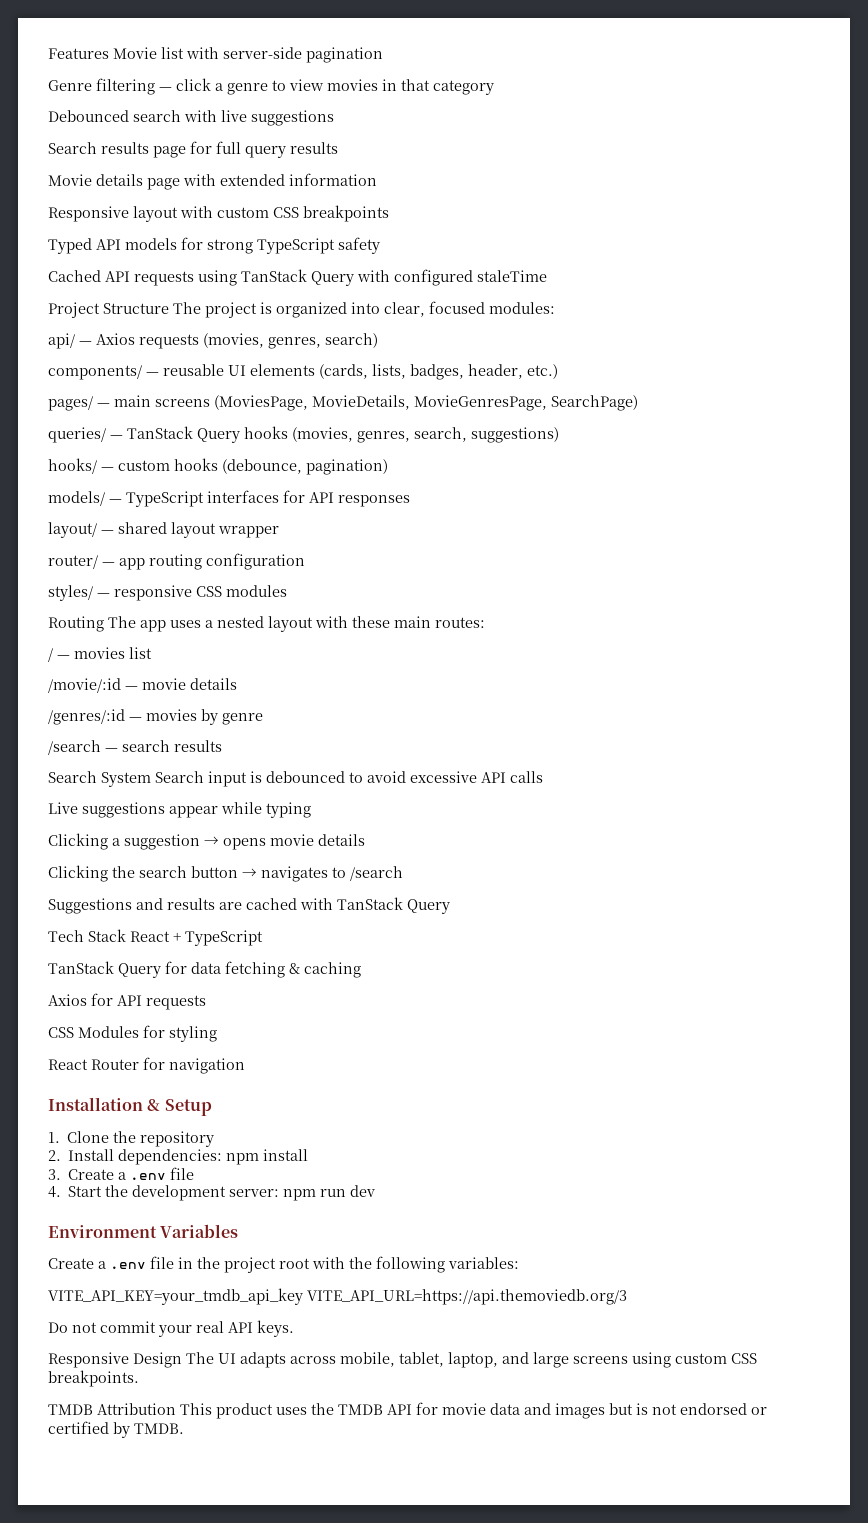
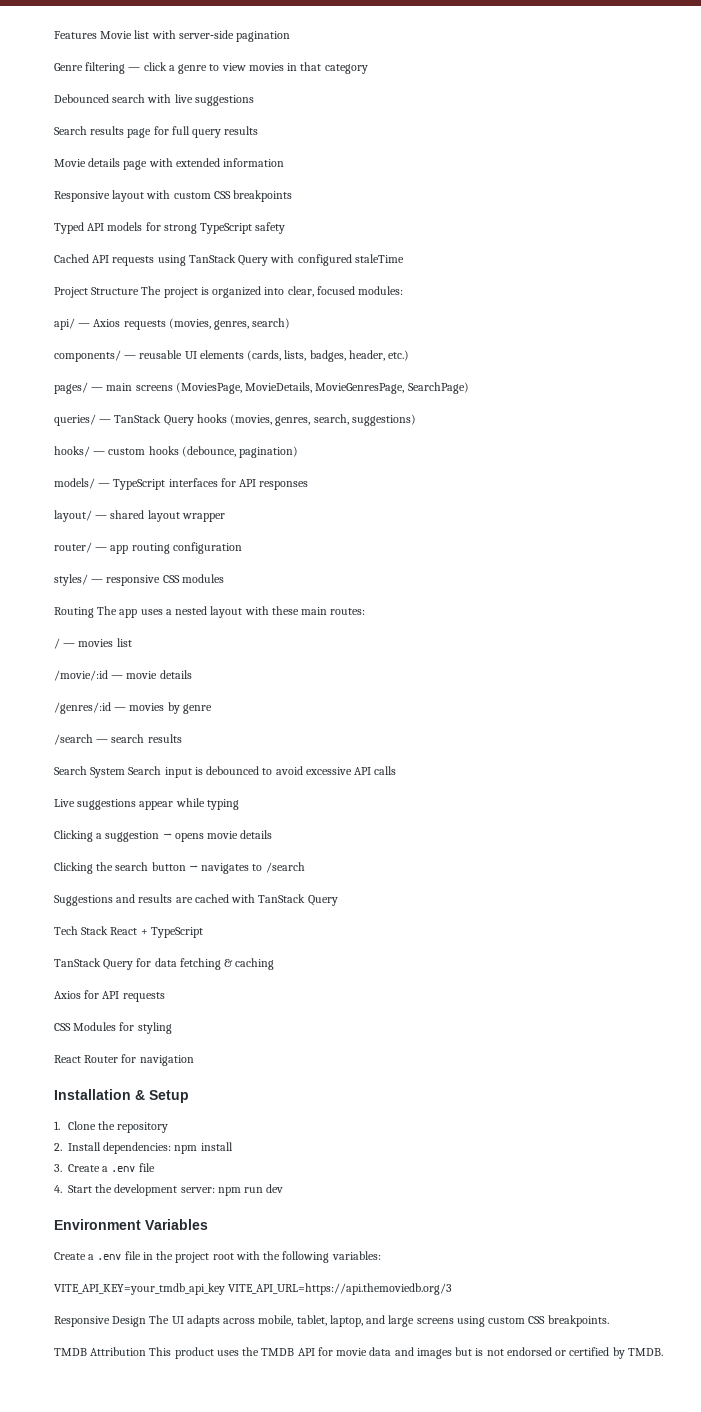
[48,1320,294,1337] // Do not commit your real API keys. -> (453, 1289) none

